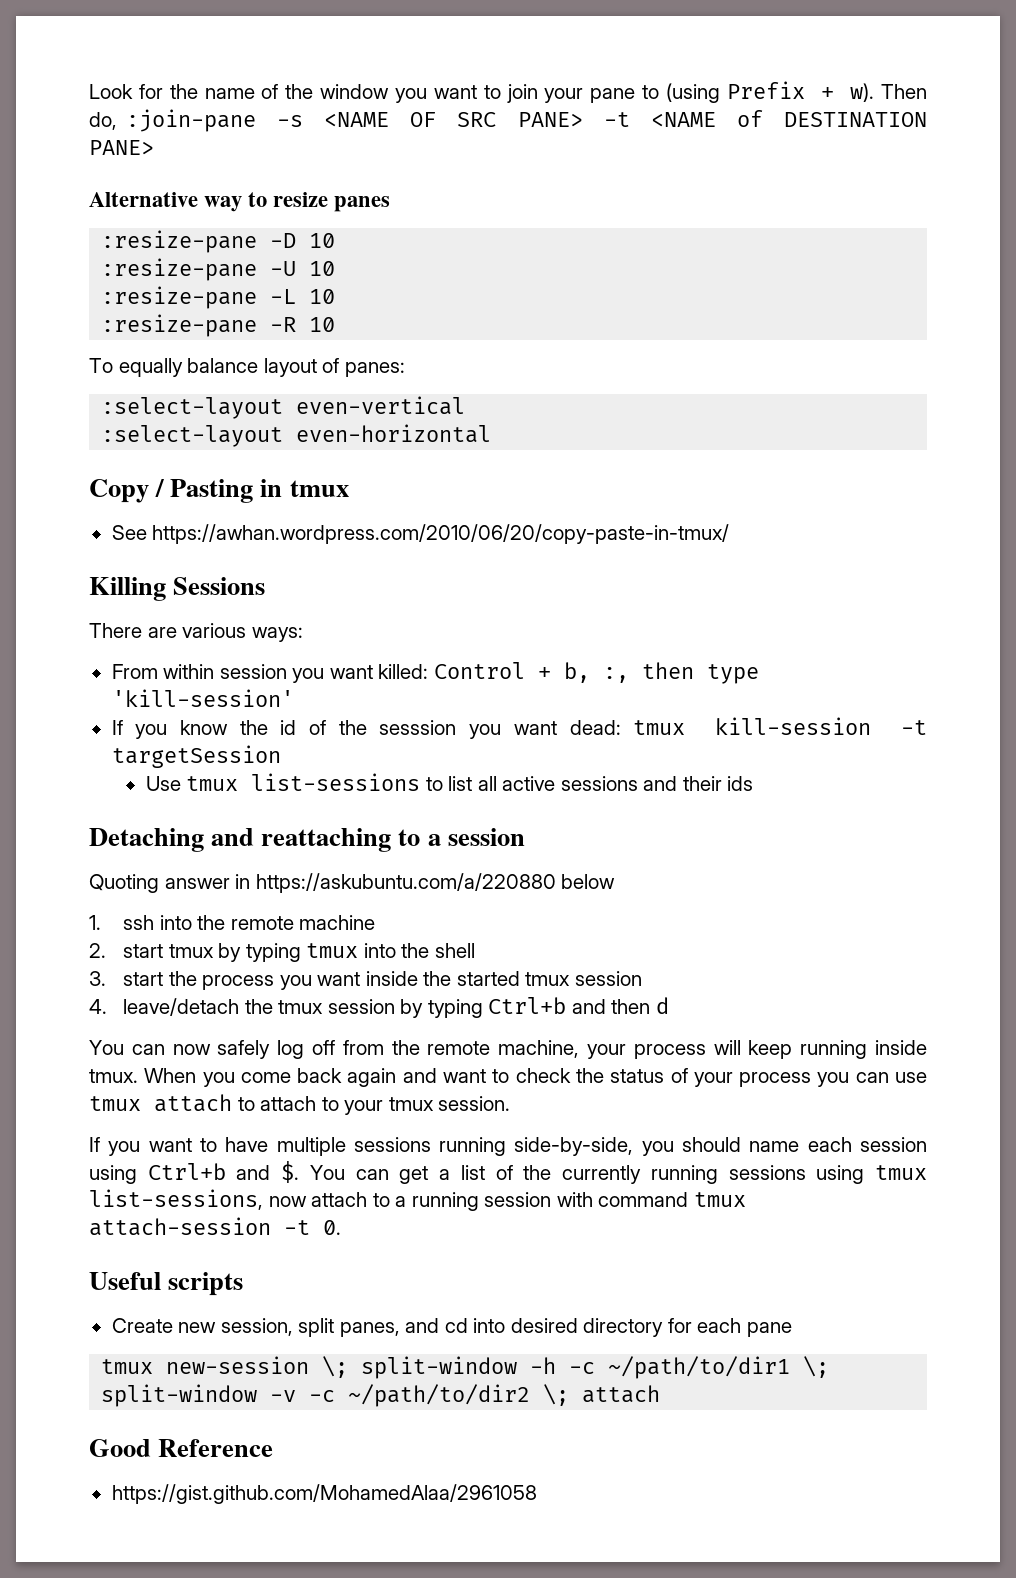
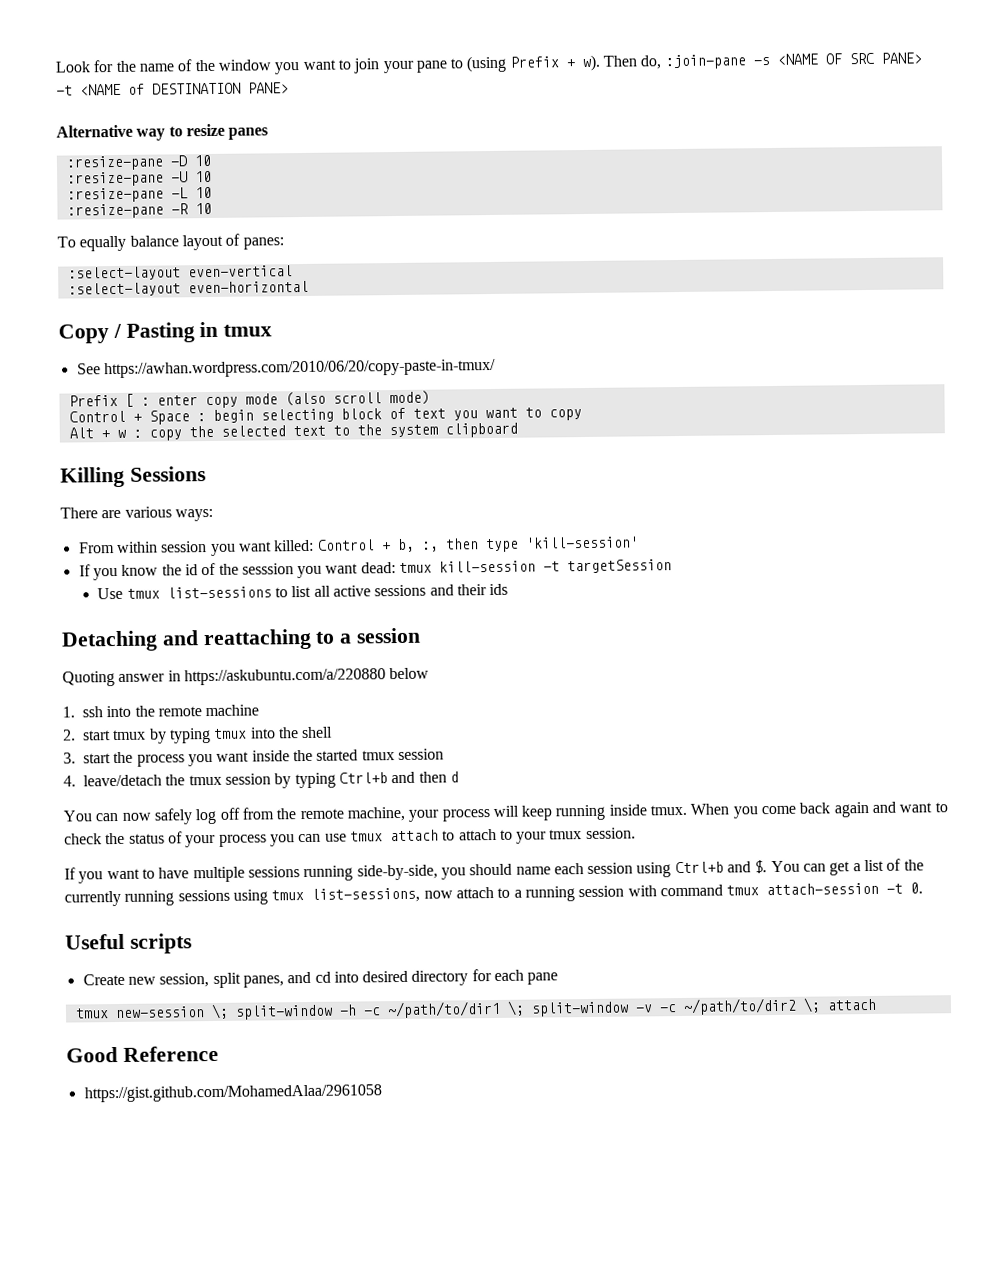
(730, 534) none -> [68,390,430,409] [68,407,582,425] [68,422,518,441] // Prefix [ : enter copy mode (also scroll mode) // Control + Space : begin selecting block of text you want to copy // Alt + w : copy the selected text to the system clipboard

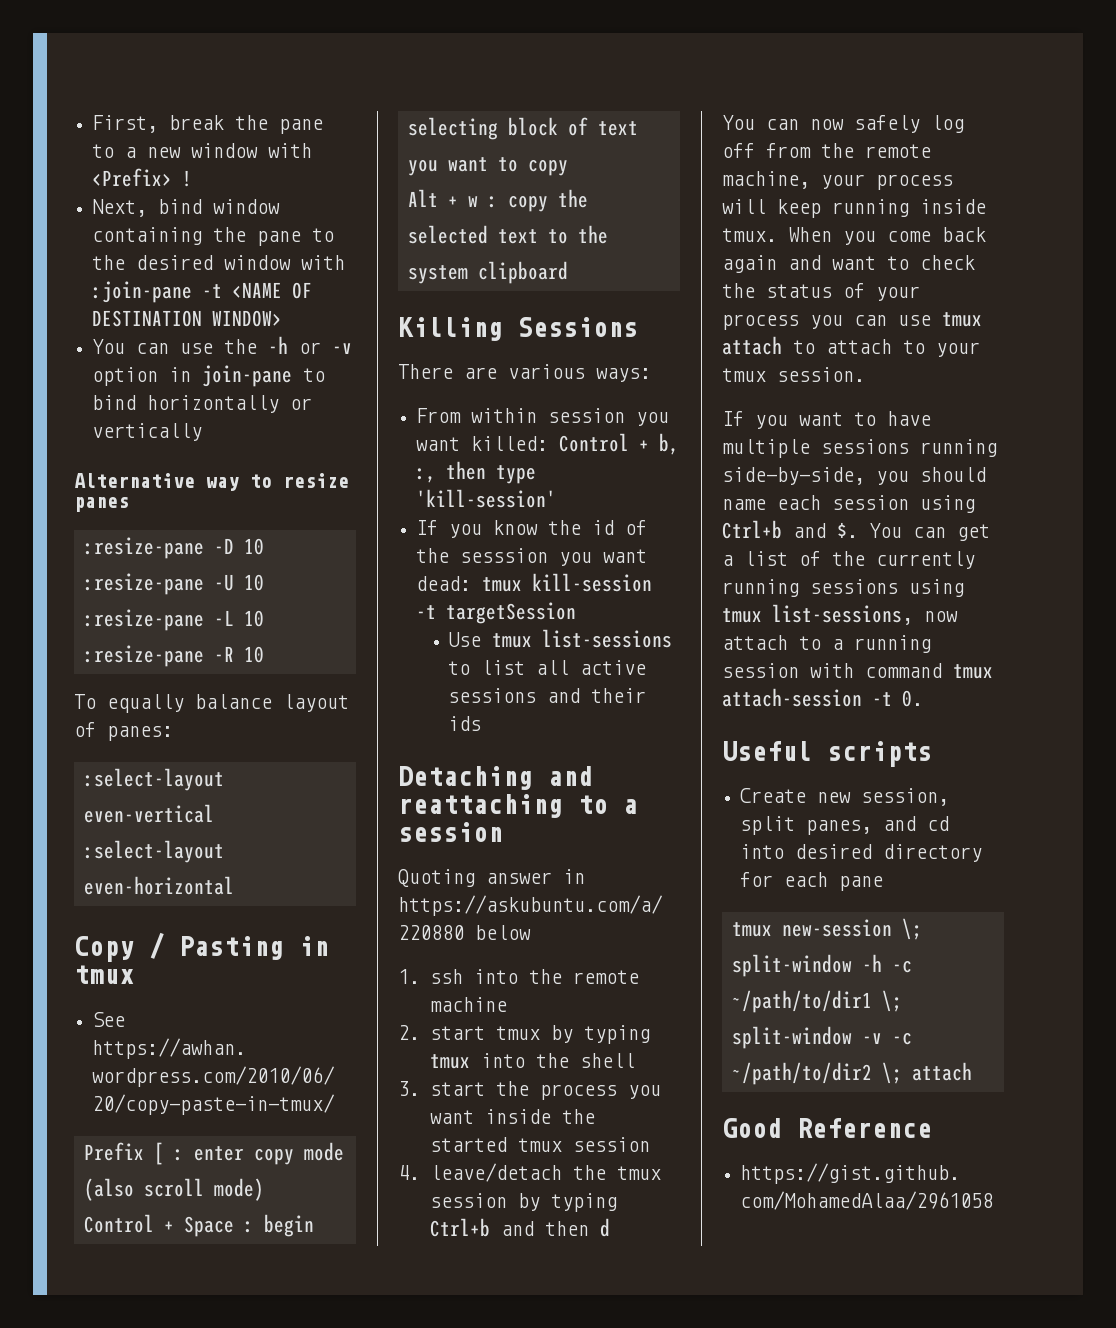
[55,52,922,75] [56,82,289,96] Look for the name of the window you want to join your pane to (using Prefix + w). Then do, :join-pane -s <NAME OF SRC PANE> -t <NAME of DESTINATION PANE> -> [92,115,324,134] [92,143,313,158] [92,168,193,187] [92,199,281,217] [92,227,335,246] [92,255,346,270] [92,281,313,303] [92,310,283,327] [92,336,353,354] [92,365,326,387] [92,395,313,413] [92,423,203,441] First, break the pane to a new window with <Prefix> ! // Next, bind window containing the pane to the desired window with :join-pane -t <NAME OF DESTINATION WINDOW> // You can use the -h or -v option in join-pane to bind horizontally or vertically

